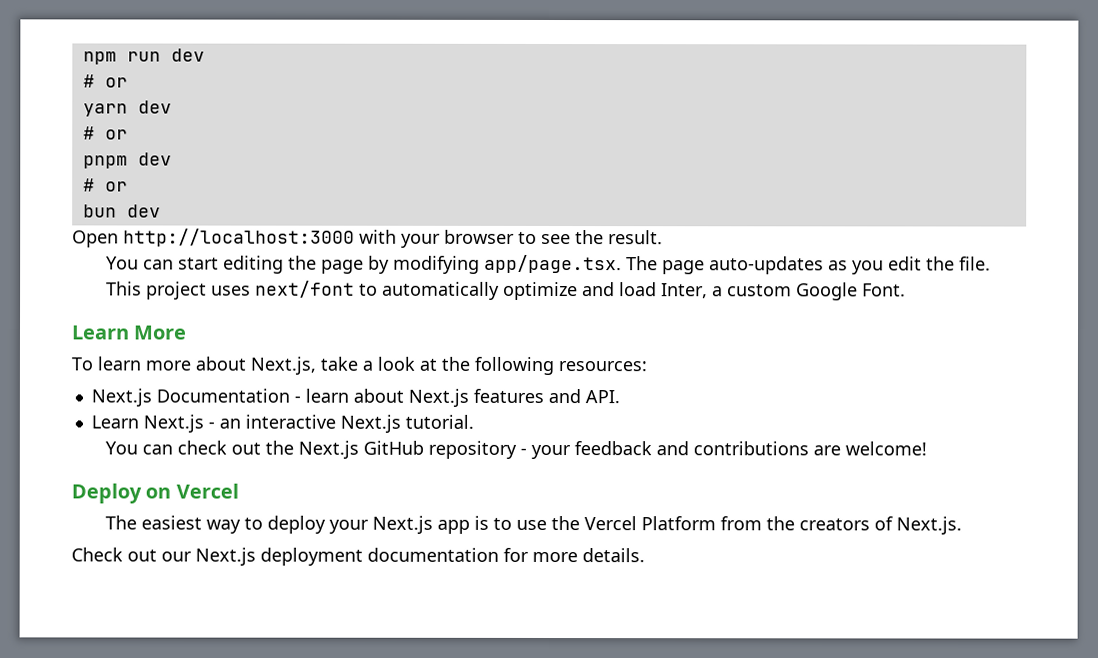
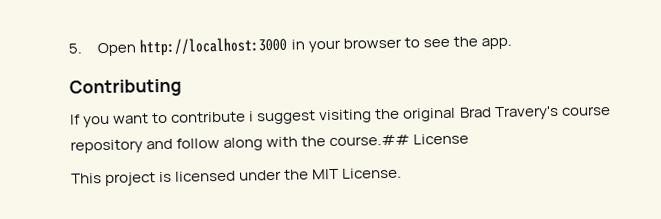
[82,48,205,65] [82,74,128,88] [82,100,172,117] [82,126,128,140] [82,152,172,169] [82,178,128,192] [82,204,161,218] npm run dev // # or // yarn dev // # or // pnpm dev // # or // bun dev // -> [68,43,82,54] 5.
[359,229,397,244] with -> [290,39,305,50] in
[608,230,663,245] [106,254,992,275] [106,280,907,301] [71,325,188,340] [71,356,647,376] [90,388,620,407] [90,414,474,433] [105,440,928,460] [71,483,239,504] [105,515,963,535] [71,547,645,566] result. // You can start editing the page by modifying app/page.tsx. The page auto-updates as you edit the file. // This project uses next/font to automatically optimize and load Inter, a custom Google Font. // Learn More // To learn more about Next.js, take a look at the following resources: // Next.js Documentation - learn about Next.js features and API. // Learn Next.js - an interactive Next.js tutorial. // You can check out the Next.js GitHub repository - your feedback and contributions are welcome! // Deploy on Vercel // The easiest way to deploy your Next.js app is to use the Vercel Platform from the creators of Next.js. // Check out our Next.js deployment documentation for more details. -> [480,37,512,50] [69,78,182,98] [70,105,611,128] [70,133,470,154] [71,167,403,187] app. // Contributing // If you want to contribute i suggest visiting the original Brad Travery's course repository and follow along with the course.## License // This project is licensed under the MIT License.

